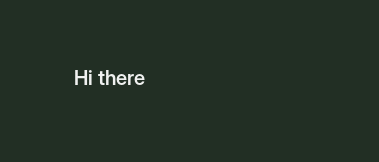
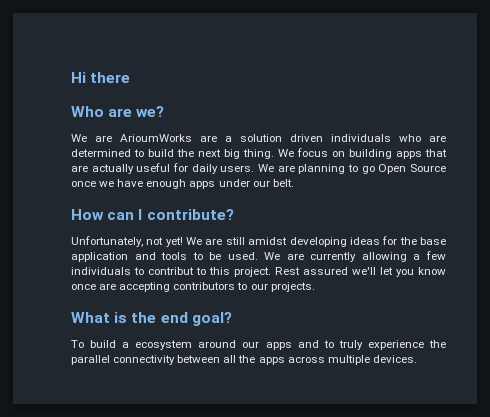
(146, 77) none -> [71,106,165,117] [71,134,446,142] [71,148,447,159] [71,163,446,174] [71,179,294,189] [71,209,234,220] [71,236,447,247] [71,251,446,262] [71,267,446,277] [71,282,315,292] [71,312,232,326] [71,340,446,350] [71,355,417,365] // Who are we? // We are ArioumWorks are a solution driven individuals who are determined to build the next big thing. We focus on building apps that are actually useful for daily users. We are planning to go Open Source once we have enough apps under our belt. // How can I contribute? // Unfortunately, not yet! We are still amidst developing ideas for the base application and tools to be used. We are currently allowing a few individuals to contribut to this project. Rest assured we'll let you know once are accepting contributors to our projects. // What is the end goal? // To build a ecosystem around our apps and to truly experience the parallel connectivity between all the apps across multiple devices.

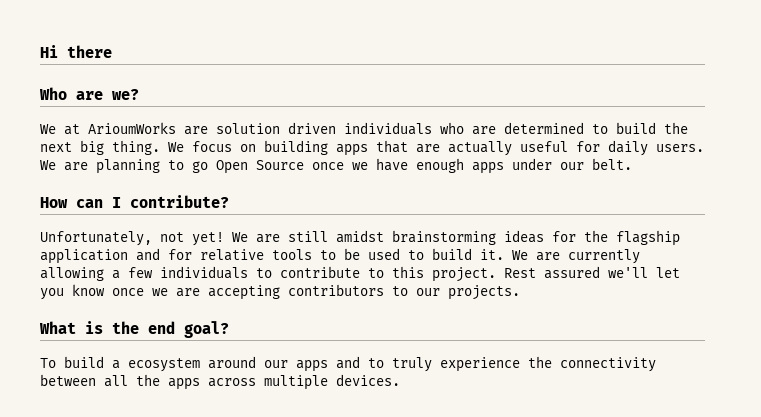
[95,135,112,142] are -> [64,124,80,135] at
[225,136,232,142] a -> (208, 130) none
[289,237,347,247] developing -> [392,230,496,245] brainstorming
[420,237,447,245] base -> [616,230,680,246] flagship
(156, 256) none -> [168,249,264,261] for relative
[227,252,258,260] used. -> [368,248,504,260] used to build it.
[148,267,194,275] contribut -> [280,266,360,278] contribute
(96, 287) none -> [152,288,168,296] we
[71,355,110,365] parallel -> (552, 362) none

